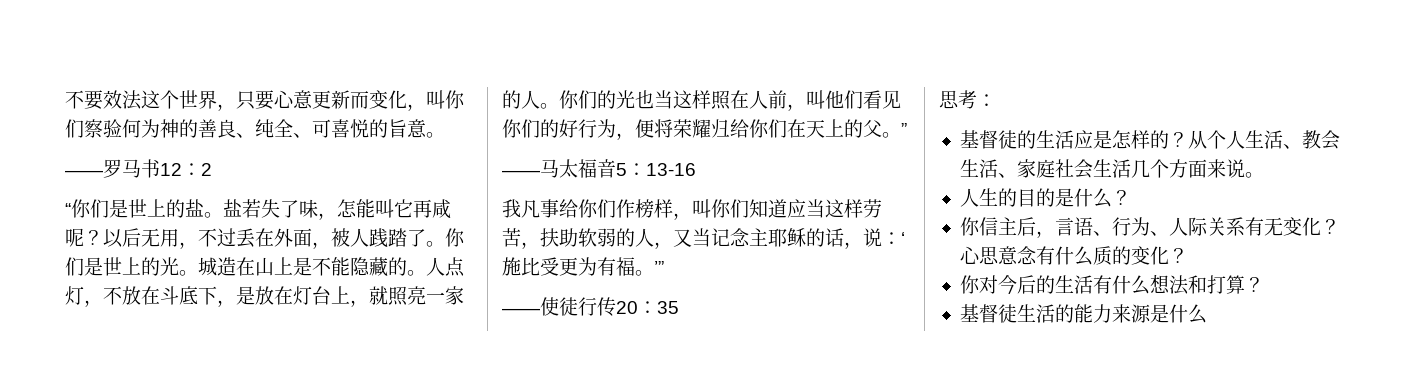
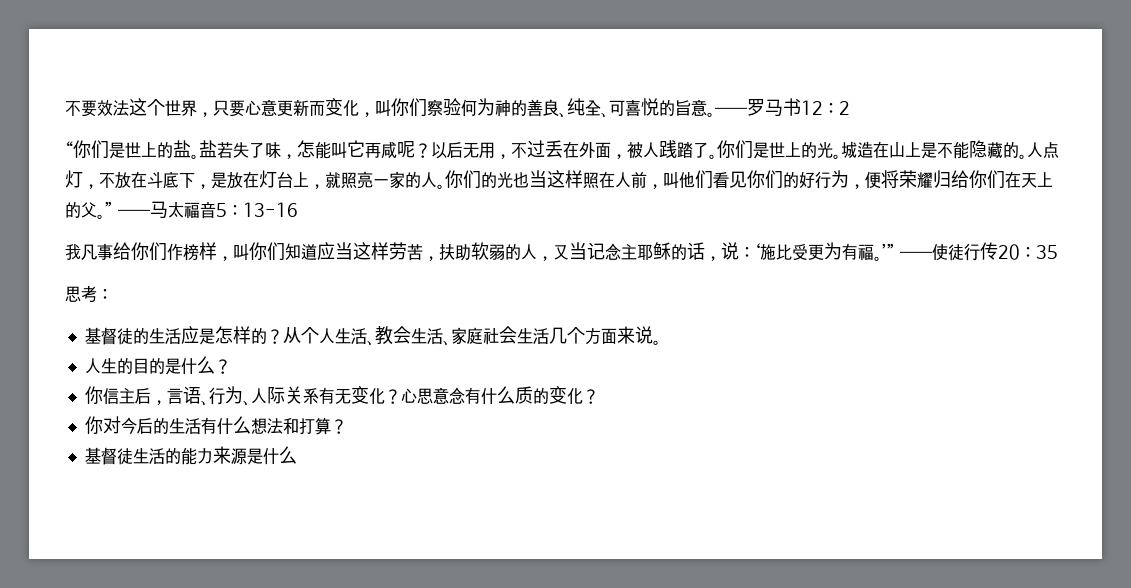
(445, 135) // -> (715, 114) none
(907, 129) // -> (113, 208) none
(664, 267) // -> (895, 250) none

